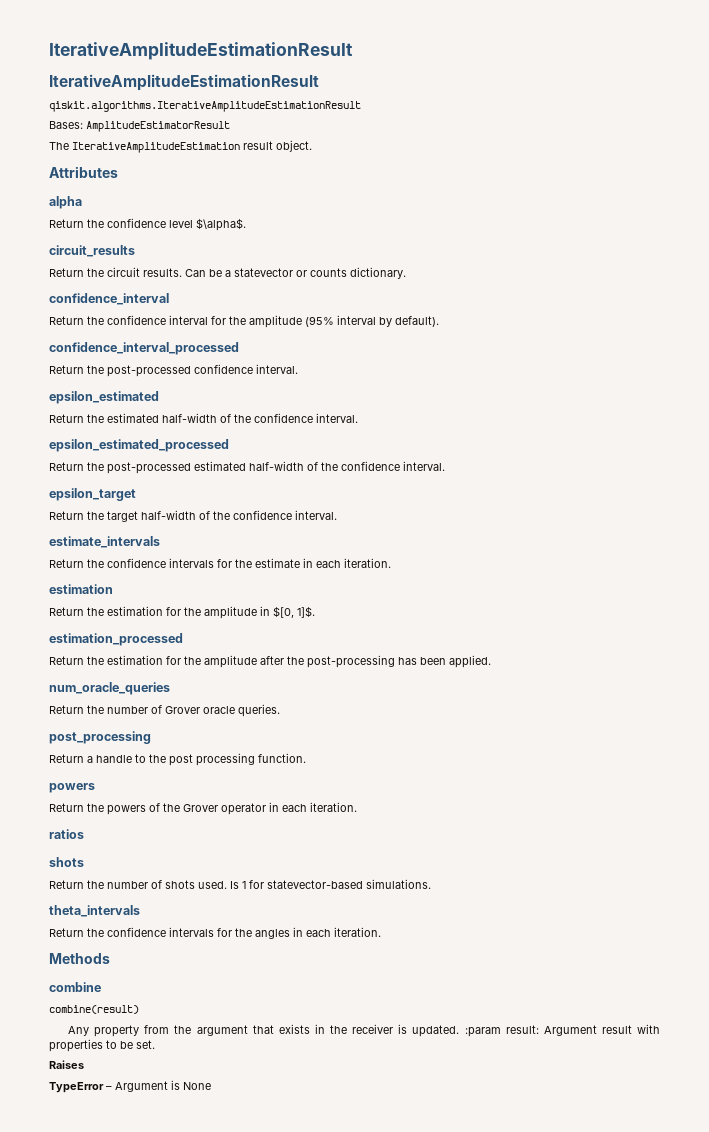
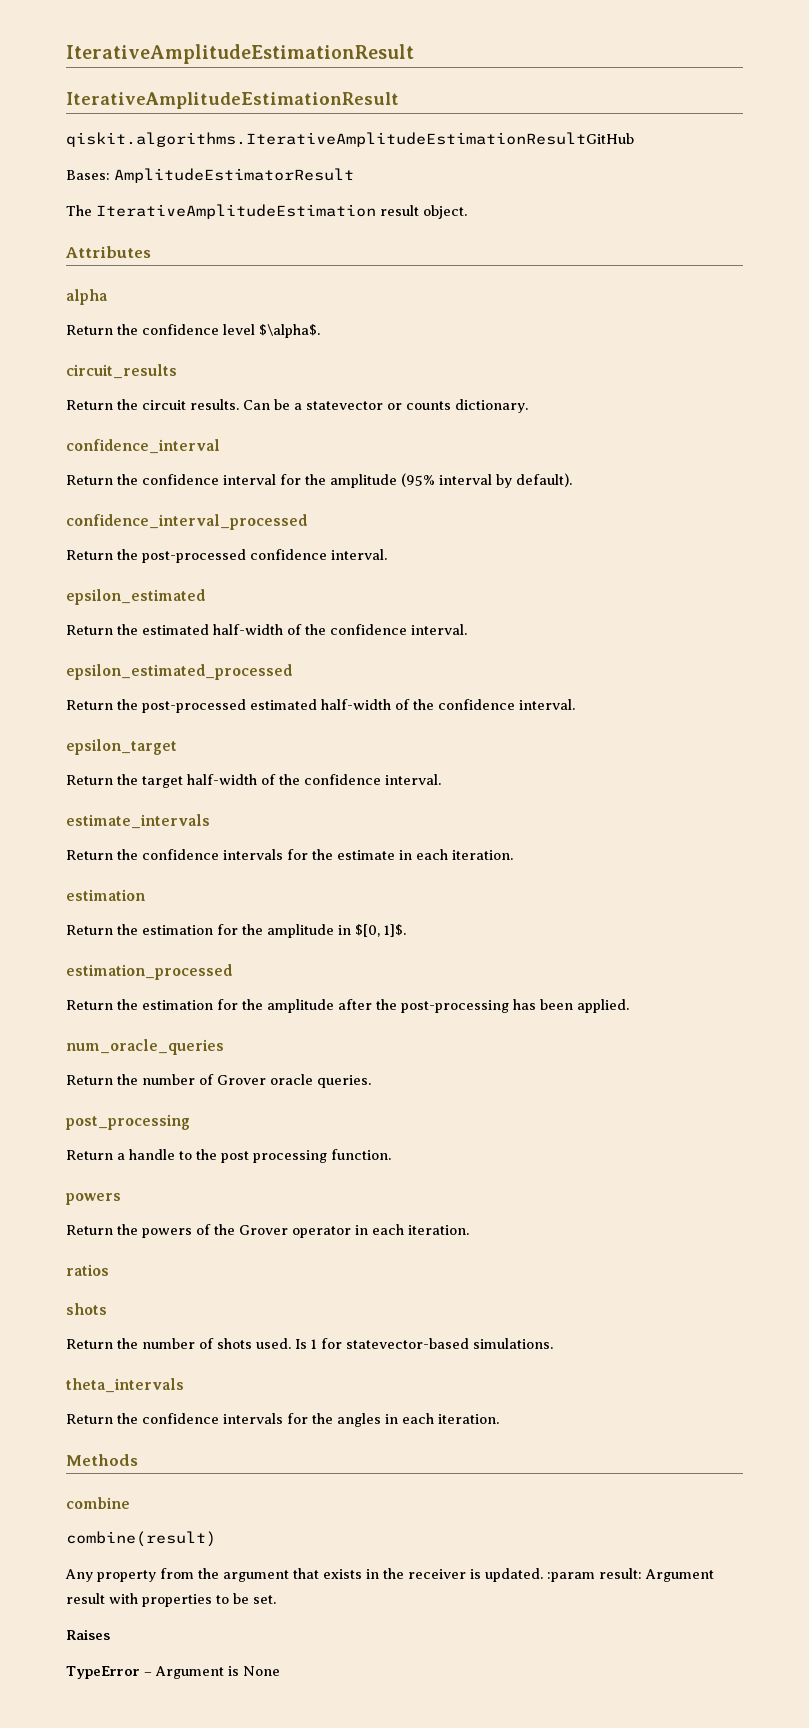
[49,101,361,112] qiskit.algorithms.IterativeAmplitudeEstimationResult -> [66,132,634,147] qiskit.algorithms.IterativeAmplitudeEstimationResultGitHub

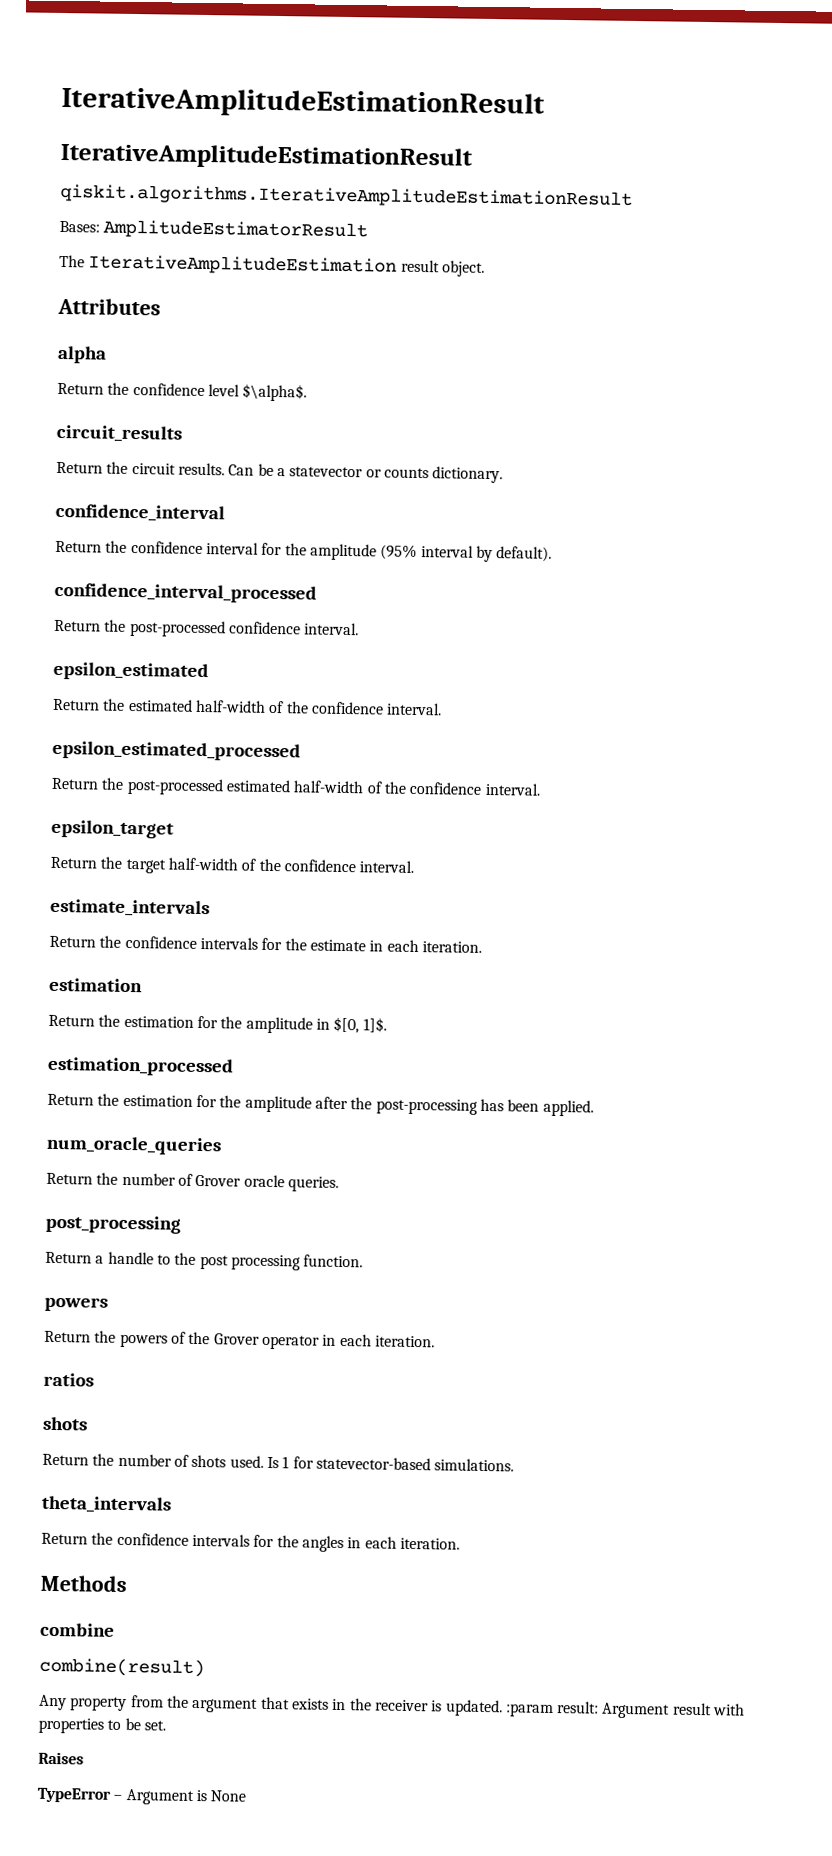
[66,132,634,147] qiskit.algorithms.IterativeAmplitudeEstimationResultGitHub -> [60,183,633,209] qiskit.algorithms.IterativeAmplitudeEstimationResult

